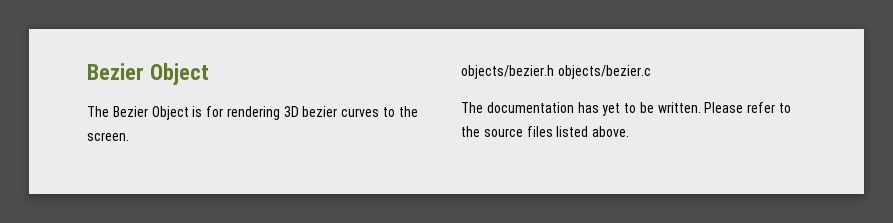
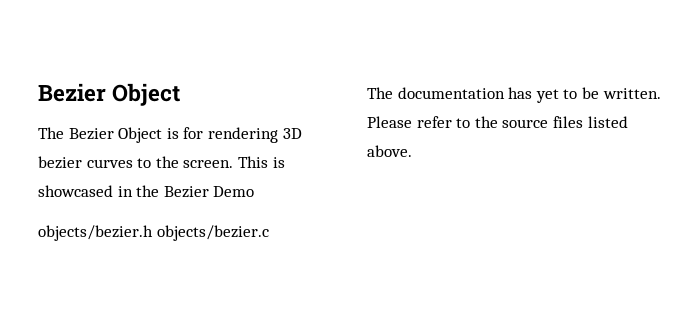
(129, 136) none -> [237,156,285,168] [38,185,255,198] This is showcased in the Bezier Demo

